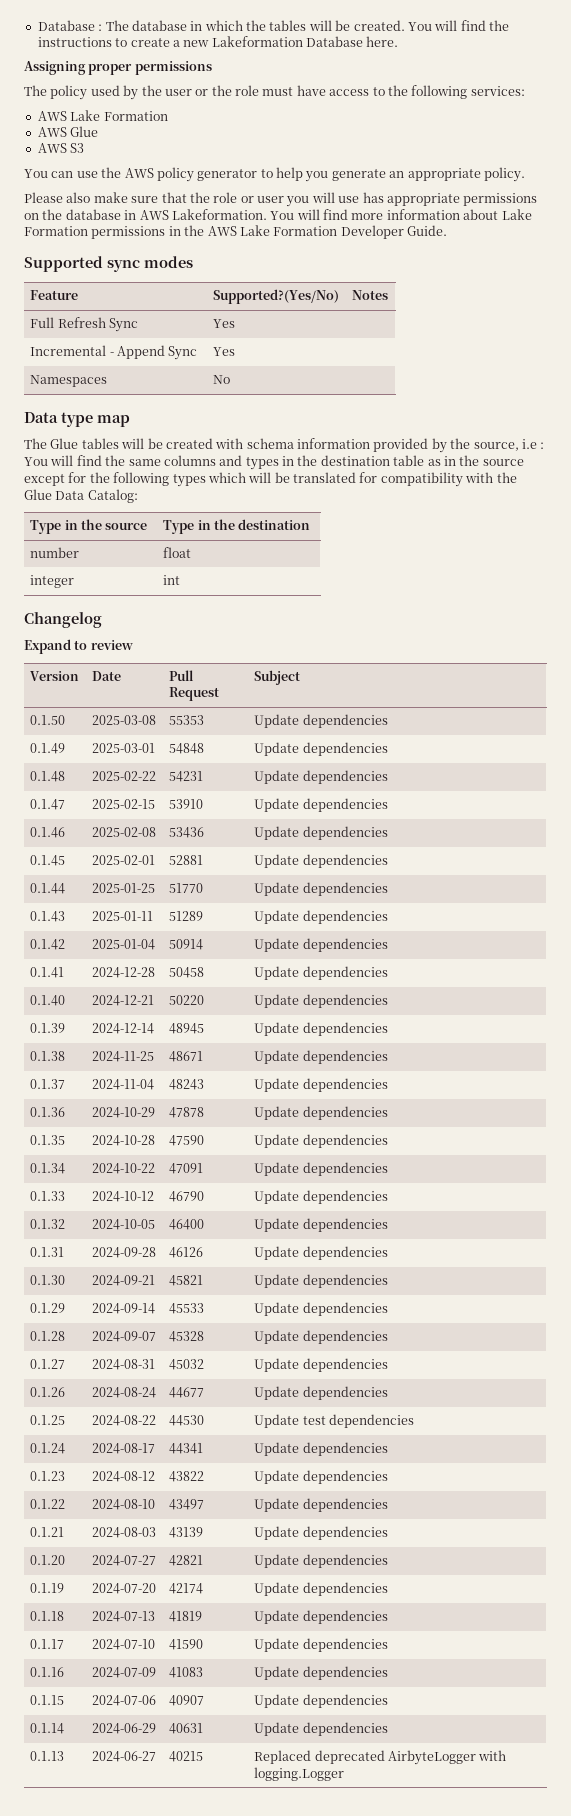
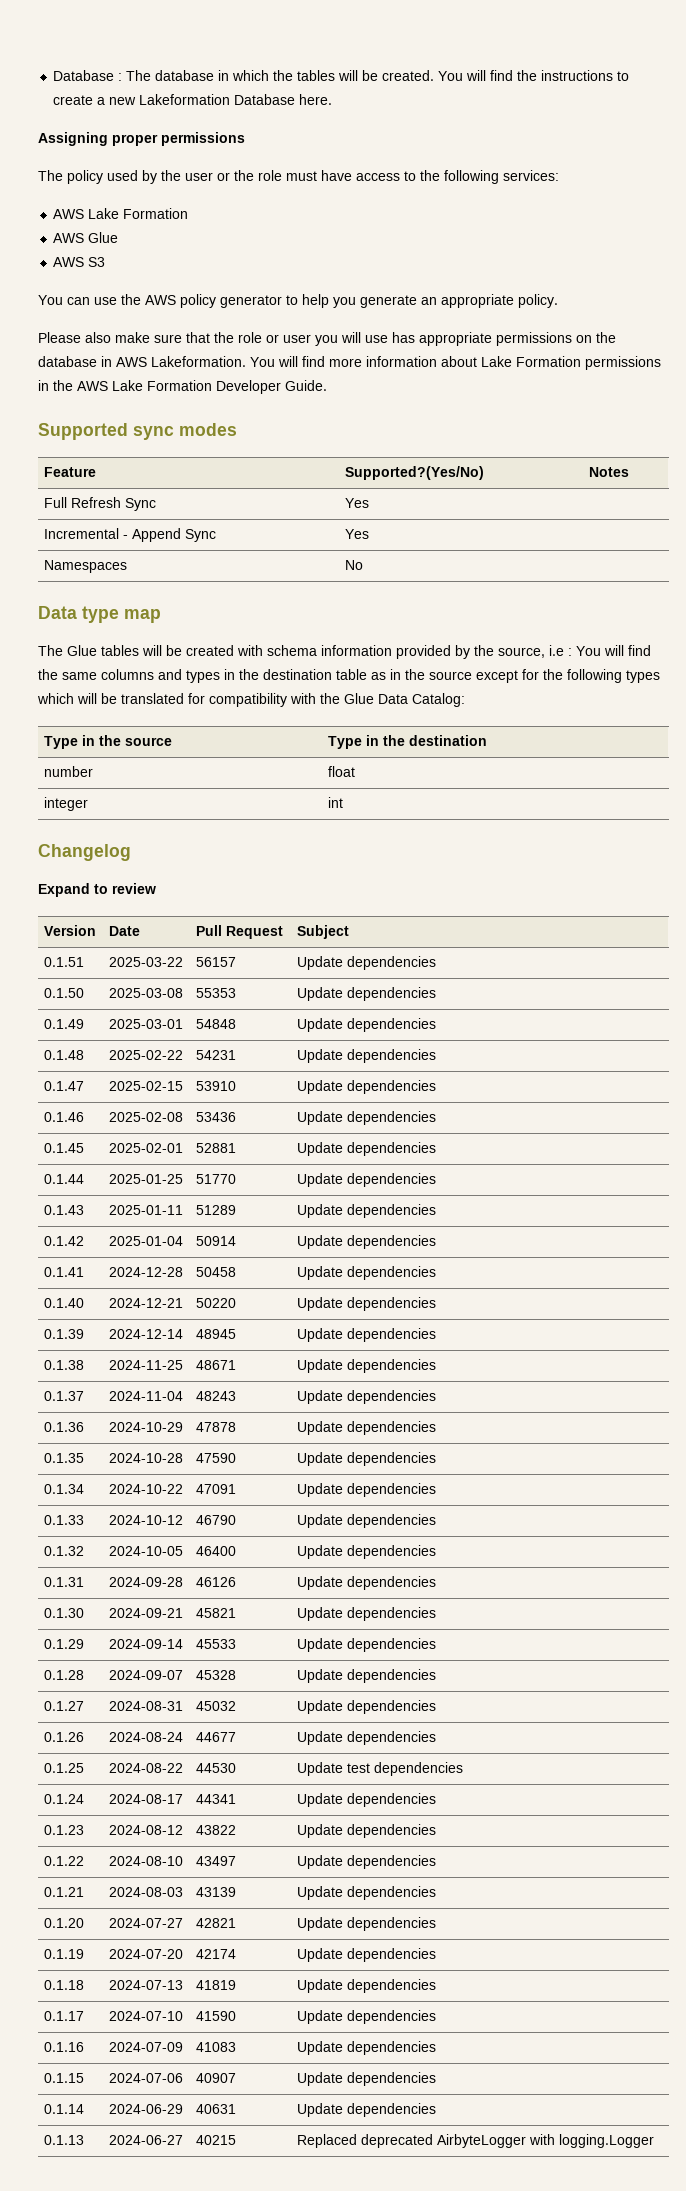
(301, 677) none -> [43,957,84,967] [108,957,183,967] [195,957,236,967] [296,956,436,970] // 0.1.51 | 2025-03-22 | 56157 | Update dependencies

